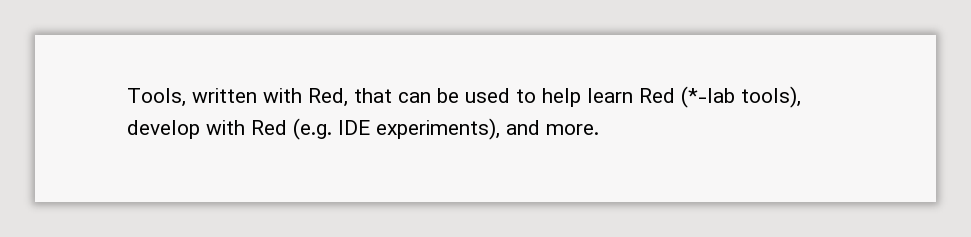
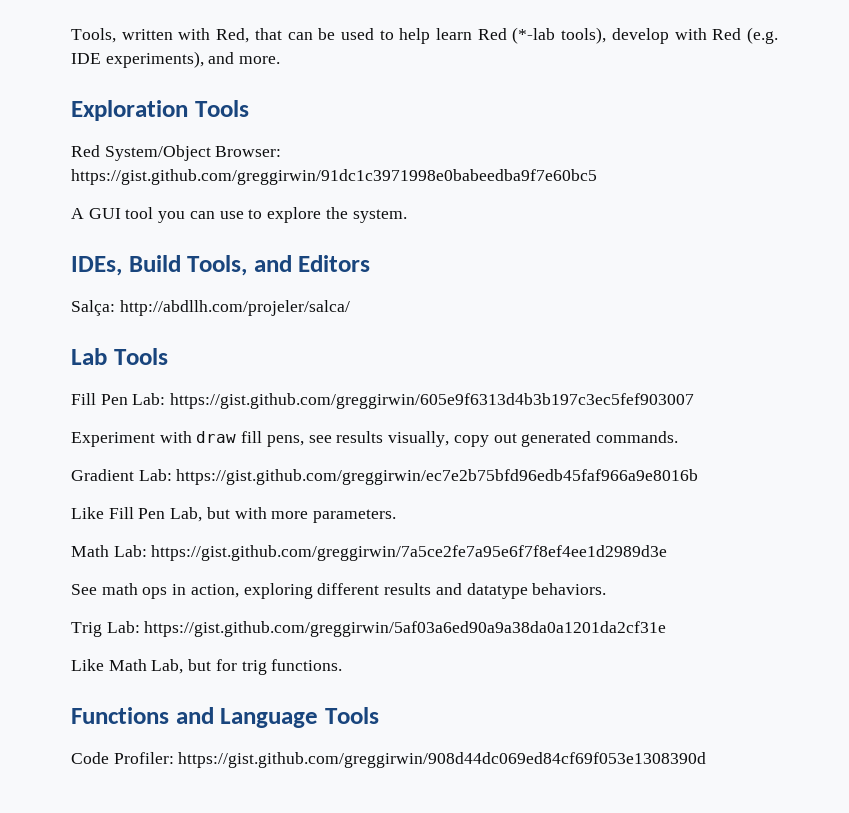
(599, 129) none -> [71,100,249,121] [71,145,282,161] [71,169,597,185] [71,207,407,223] [71,255,371,276] [71,300,350,316] [71,348,168,365] [71,393,695,409] [71,431,678,447] [71,469,699,485] [71,507,397,523] [71,545,668,561] [71,583,607,599] [71,621,667,637] [71,659,343,675] [71,707,379,728] [71,752,707,768] // Exploration Tools // Red System/Object Browser: https://gist.github.com/greggirwin/91dc1c3971998e0babeedba9f7e60bc5 // A GUI tool you can use to explore the system. // IDEs, Build Tools, and Editors // Salça: http://abdllh.com/projeler/salca/ // Lab Tools // Fill Pen Lab: https://gist.github.com/greggirwin/605e9f6313d4b3b197c3ec5fef903007 // Experiment with draw fill pens, see results visually, copy out generated commands. // Gradient Lab: https://gist.github.com/greggirwin/ec7e2b75bfd96edb45faf966a9e8016b // Like Fill Pen Lab, but with more parameters. // Math Lab: https://gist.github.com/greggirwin/7a5ce2fe7a95e6f7f8ef4ee1d2989d3e // See math ops in action, exploring different results and datatype behaviors. // Trig Lab: https://gist.github.com/greggirwin/5af03a6ed90a9a38da0a1201da2cf31e // Like Math Lab, but for trig functions. // Functions and Language Tools // Code Profiler: https://gist.github.com/greggirwin/908d44dc069ed84cf69f053e1308390d

